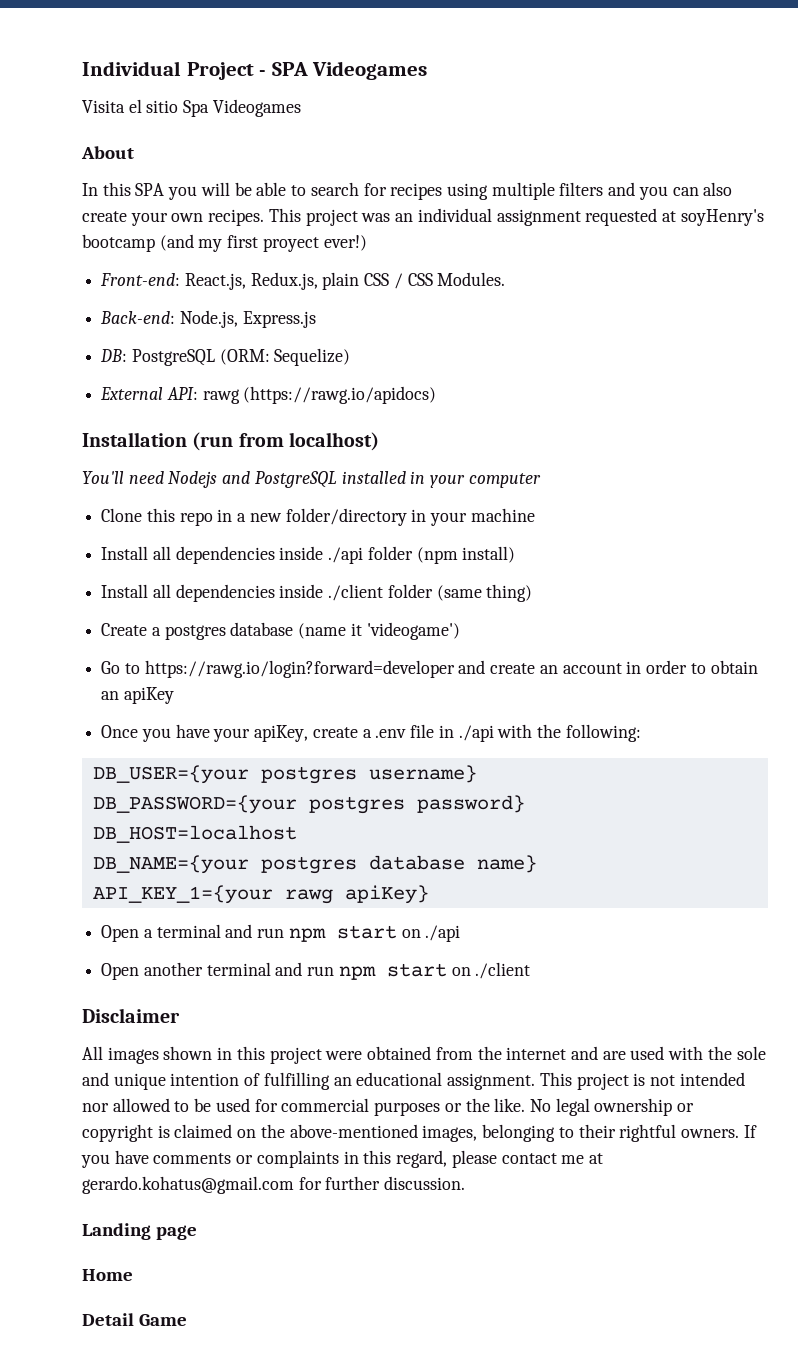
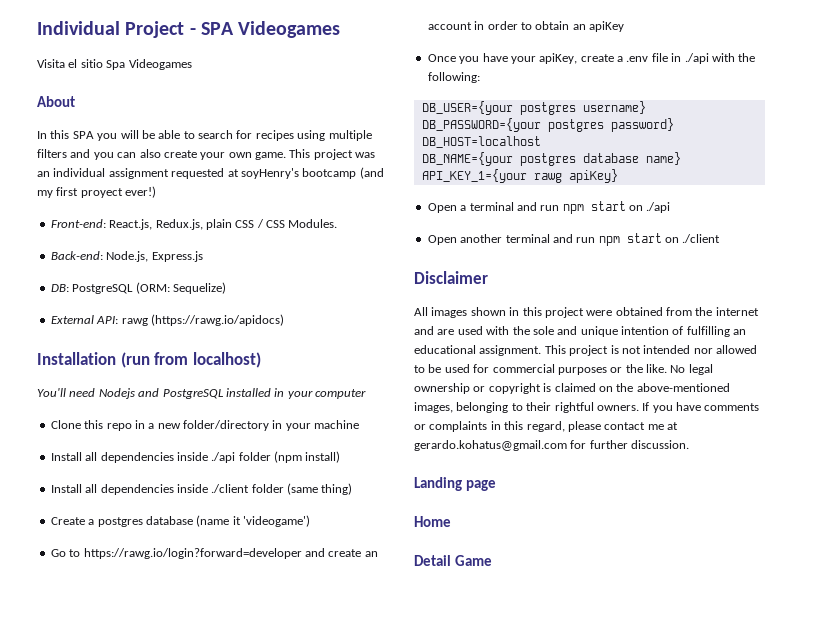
[208,209,265,226] recipes. -> [255,152,286,160] game.

